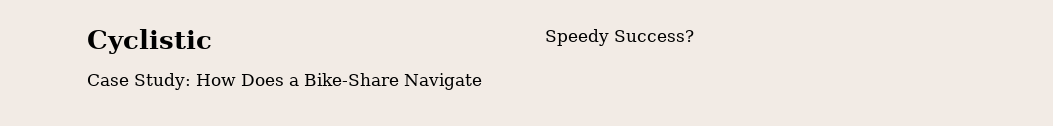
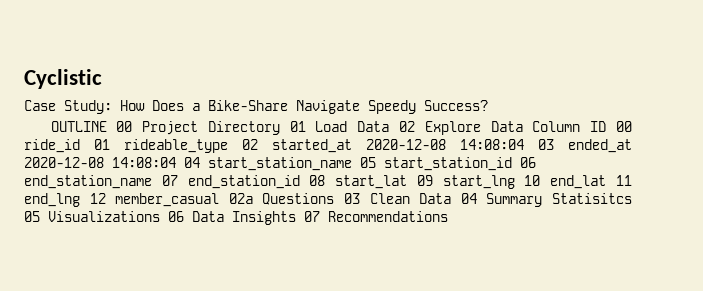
(694, 36) none -> [50,121,632,135] [24,139,632,153] [24,157,536,171] [24,175,632,189] [24,193,633,207] [24,211,448,225] // OUTLINE 00 Project Directory 01 Load Data 02 Explore Data Column ID 00 ride_id 01 rideable_type 02 started_at 2020-12-08 14:08:04 03 ended_at 2020-12-08 14:08:04 04 start_station_name 05 start_station_id 06 end_station_name 07 end_station_id 08 start_lat 09 start_lng 10 end_lat 11 end_lng 12 member_casual 02a Questions 03 Clean Data 04 Summary Statisitcs 05 Visualizations 06 Data Insights 07 Recommendations

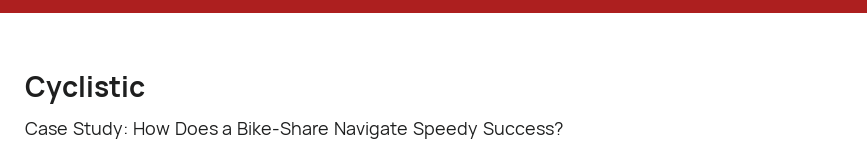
[50,121,632,135] [24,139,632,153] [24,157,536,171] [24,175,632,189] [24,193,633,207] [24,211,448,225] // OUTLINE 00 Project Directory 01 Load Data 02 Explore Data Column ID 00 ride_id 01 rideable_type 02 started_at 2020-12-08 14:08:04 03 ended_at 2020-12-08 14:08:04 04 start_station_name 05 start_station_id 06 end_station_name 07 end_station_id 08 start_lat 09 start_lng 10 end_lat 11 end_lng 12 member_casual 02a Questions 03 Clean Data 04 Summary Statisitcs 05 Visualizations 06 Data Insights 07 Recommendations -> (563, 128) none

